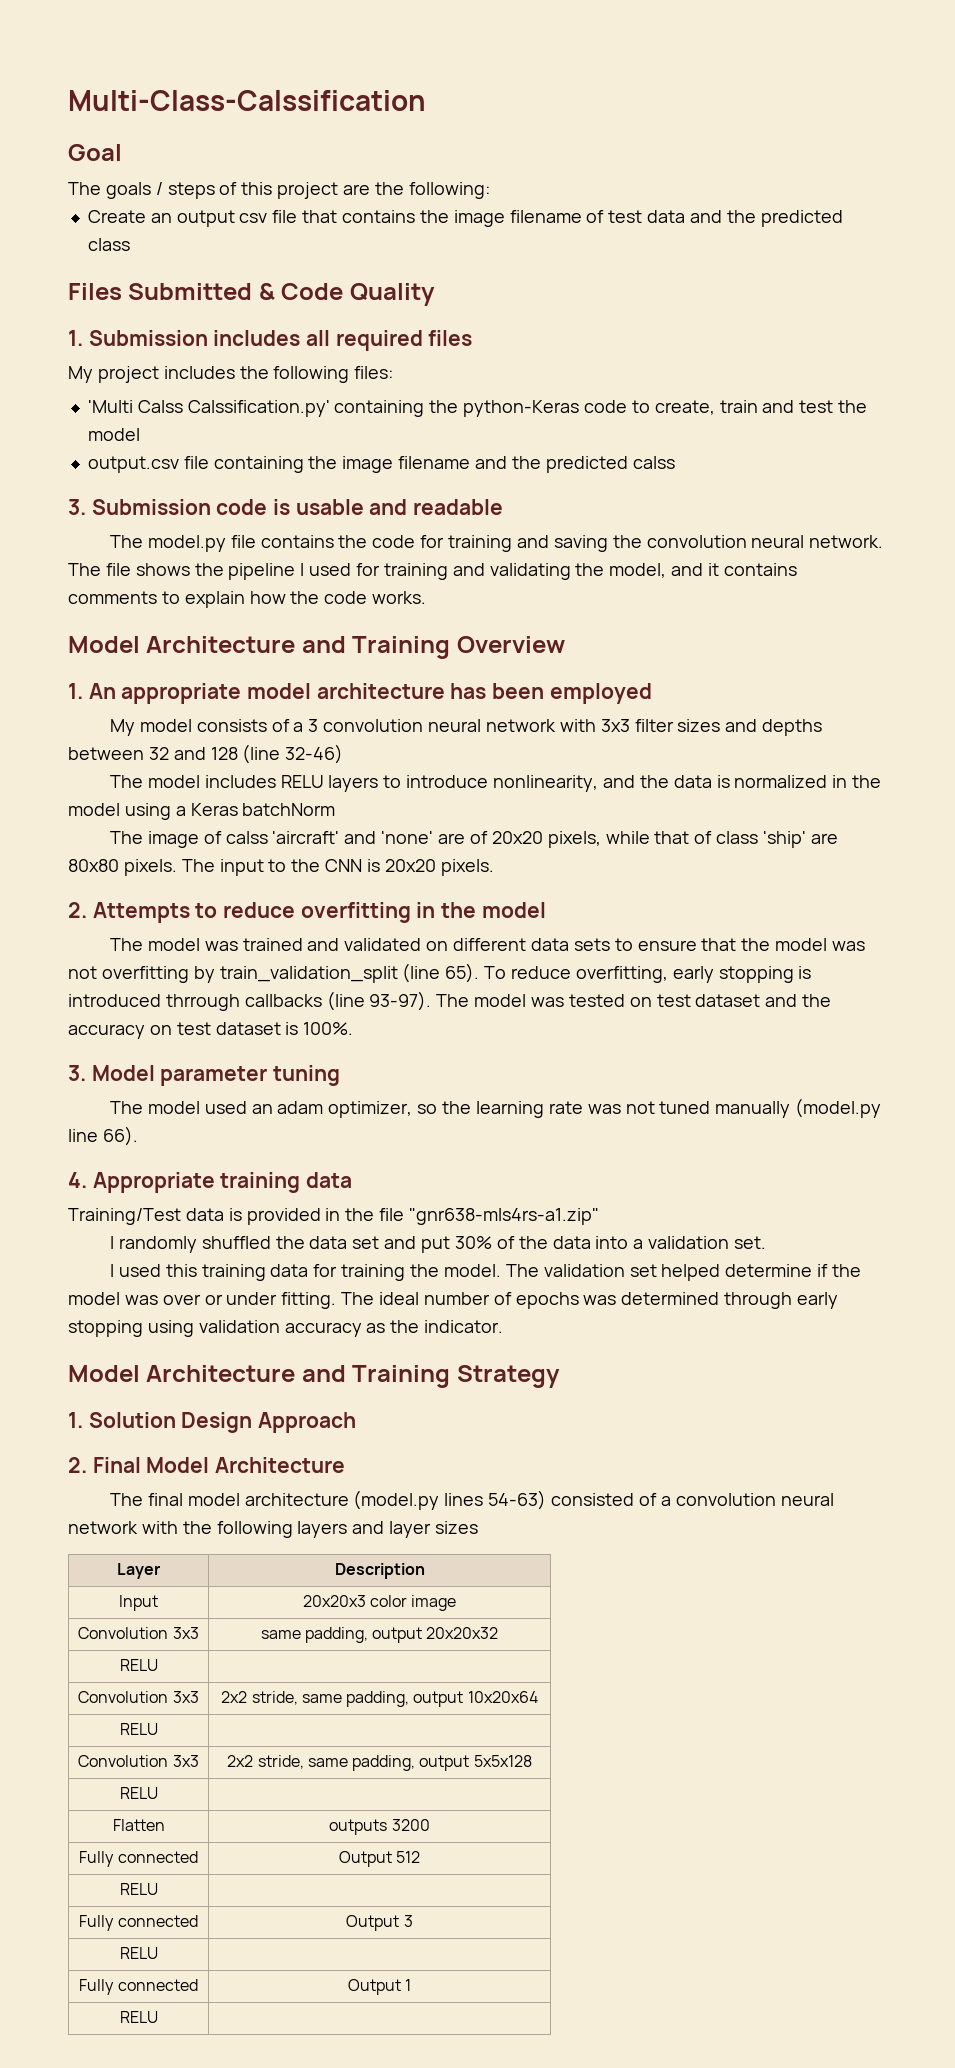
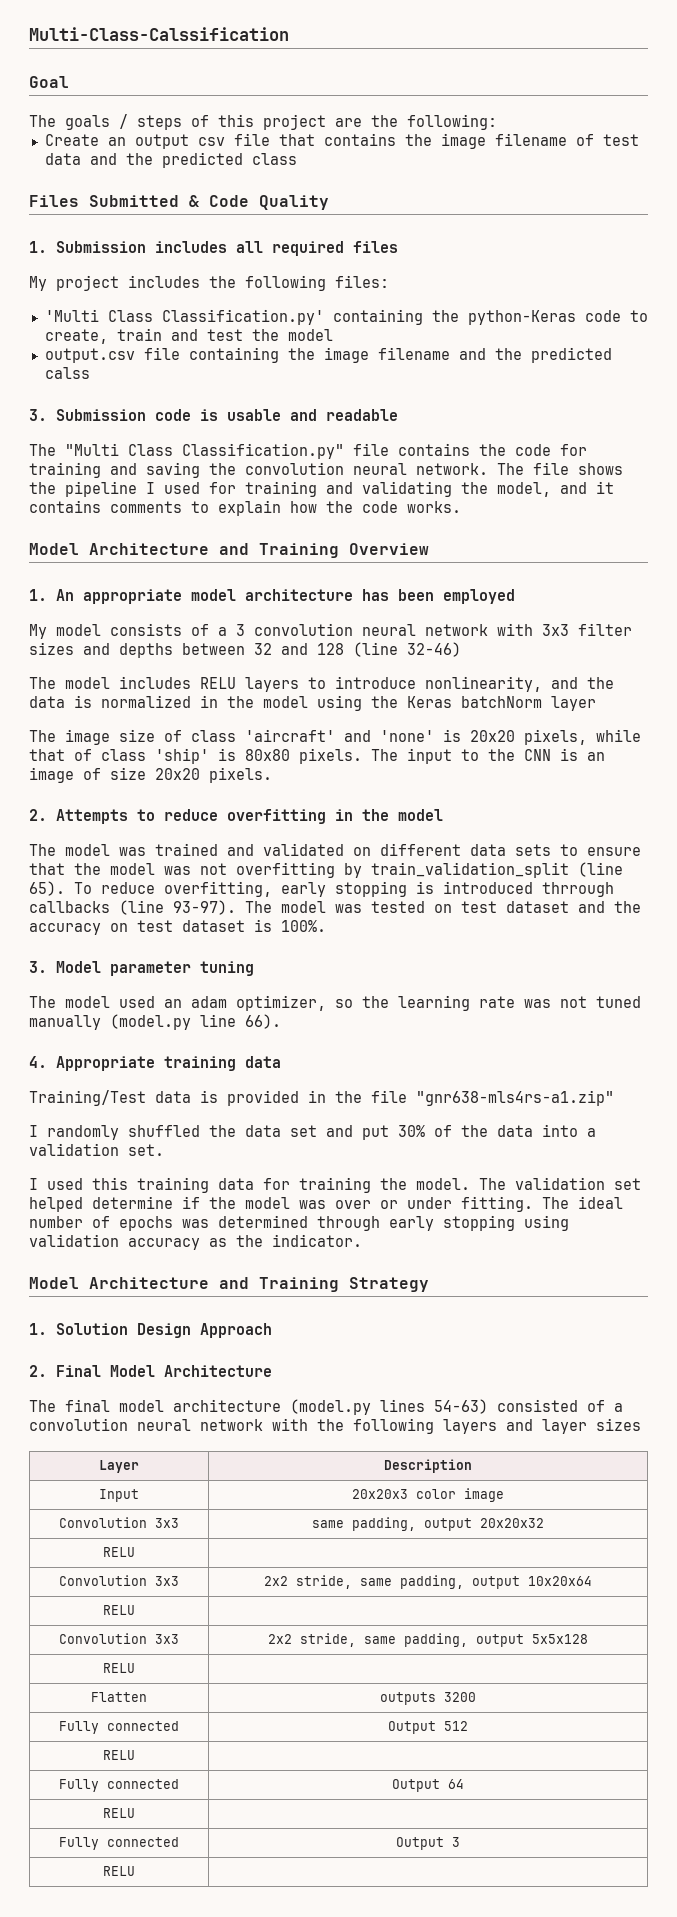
[137,400,330,417] Calss Calssification.py' -> [107,309,324,325] Class Classification.py'
[147,535,226,552] model.py -> [65,443,344,459] "Multi Class Classification.py"
[175,806,186,816] a -> [371,696,398,708] the
(336, 809) none -> [551,696,596,711] layer
[203,831,268,844] of calss -> [119,729,236,742] size of class
[438,831,488,844] are of -> [443,729,461,742] is
[810,833,838,844] are -> [218,748,236,761] is
(381, 865) none -> [587,752,605,761] [29,767,146,783] an image of size
[403,1915,413,1927] [119,1947,158,1959] [79,1979,198,1995] [347,1979,412,1995] 3 // RELU | // Fully connected | Output 1 -> [448,1779,464,1789] [103,1808,135,1818] [59,1837,179,1850] [396,1837,460,1850] 64 // RELU | // Fully connected | Output 3

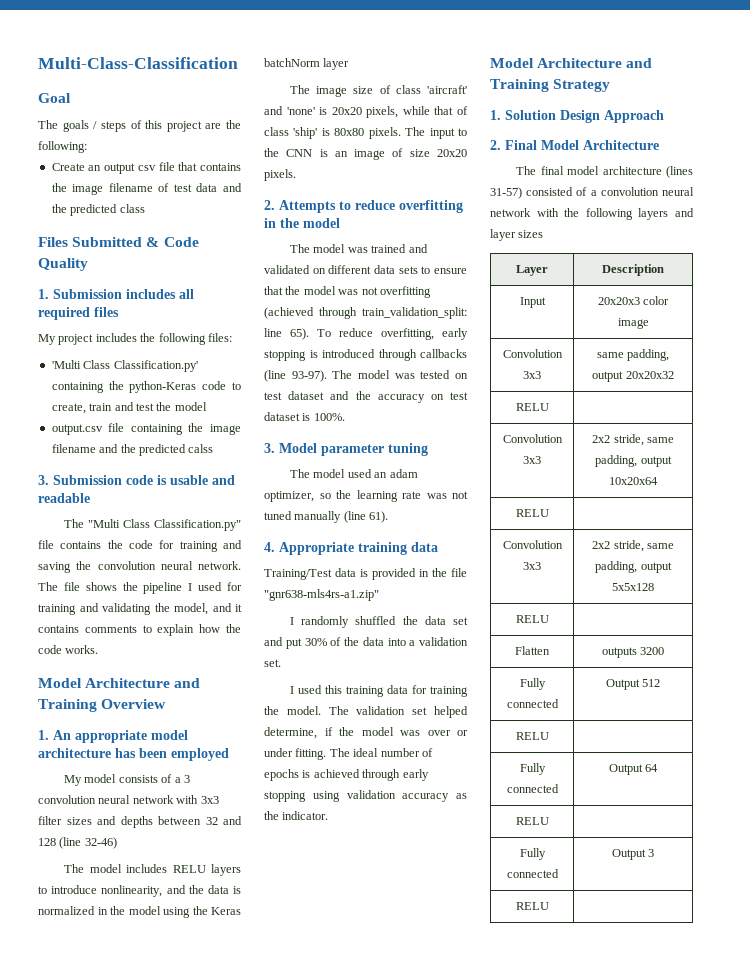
[29,27,289,41] Multi-Class-Calssification -> [38,57,238,69] Multi-Class-Classification
[344,862,623,878] by train_validation_split (line -> [264,307,467,319] [264,328,282,337] (achieved through train_validation_split: line
[542,882,614,897] thrrough -> [378,349,417,361] through
[110,1014,281,1030] (model.py line 66). -> [343,511,389,523] (line 61).
[92,1196,173,1209] determine -> [264,727,317,739] determine,
[182,1215,308,1228] was determined -> [302,769,360,778] is achieved
[290,1399,488,1415] (model.py lines 54-63) -> [666,166,693,178] [490,187,522,199] (lines 31-57)

